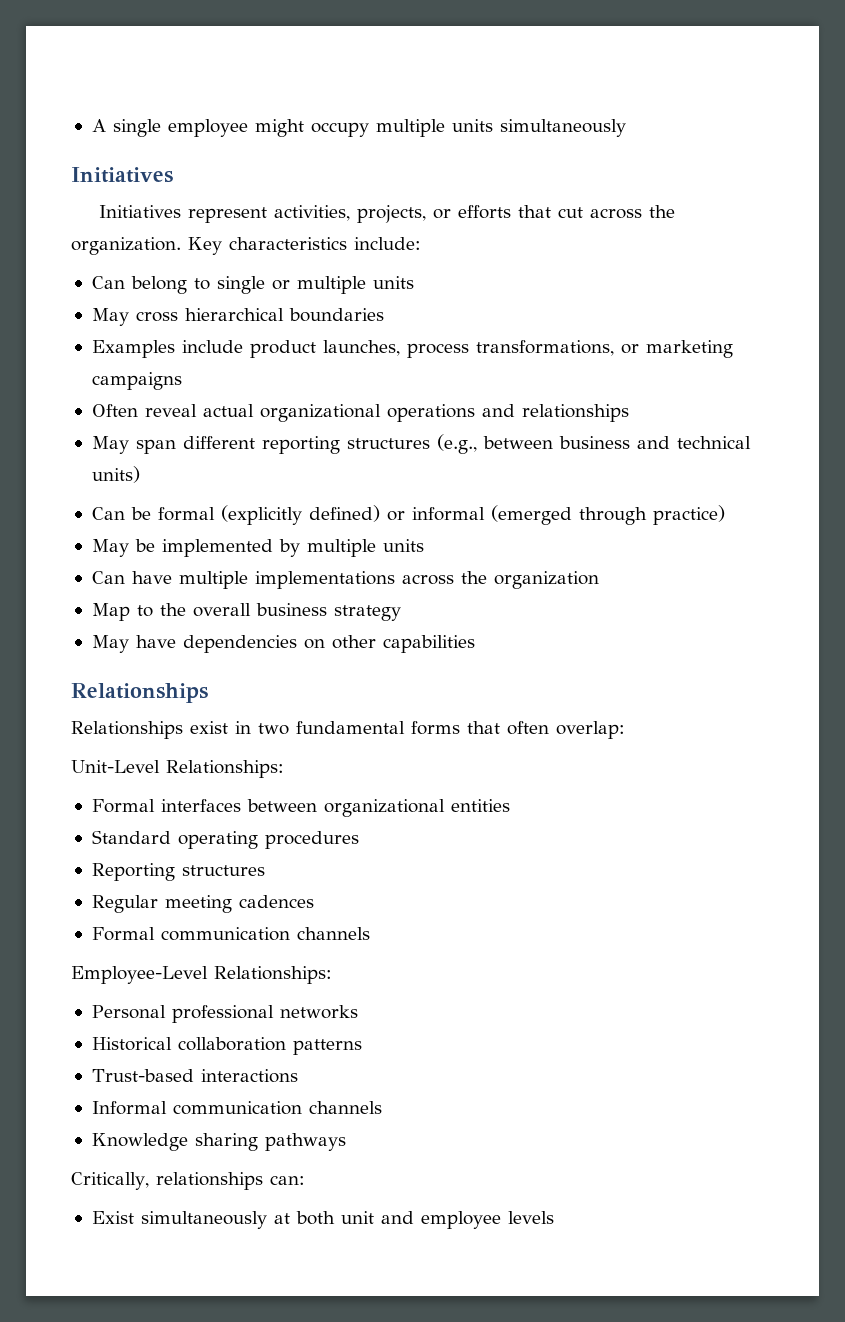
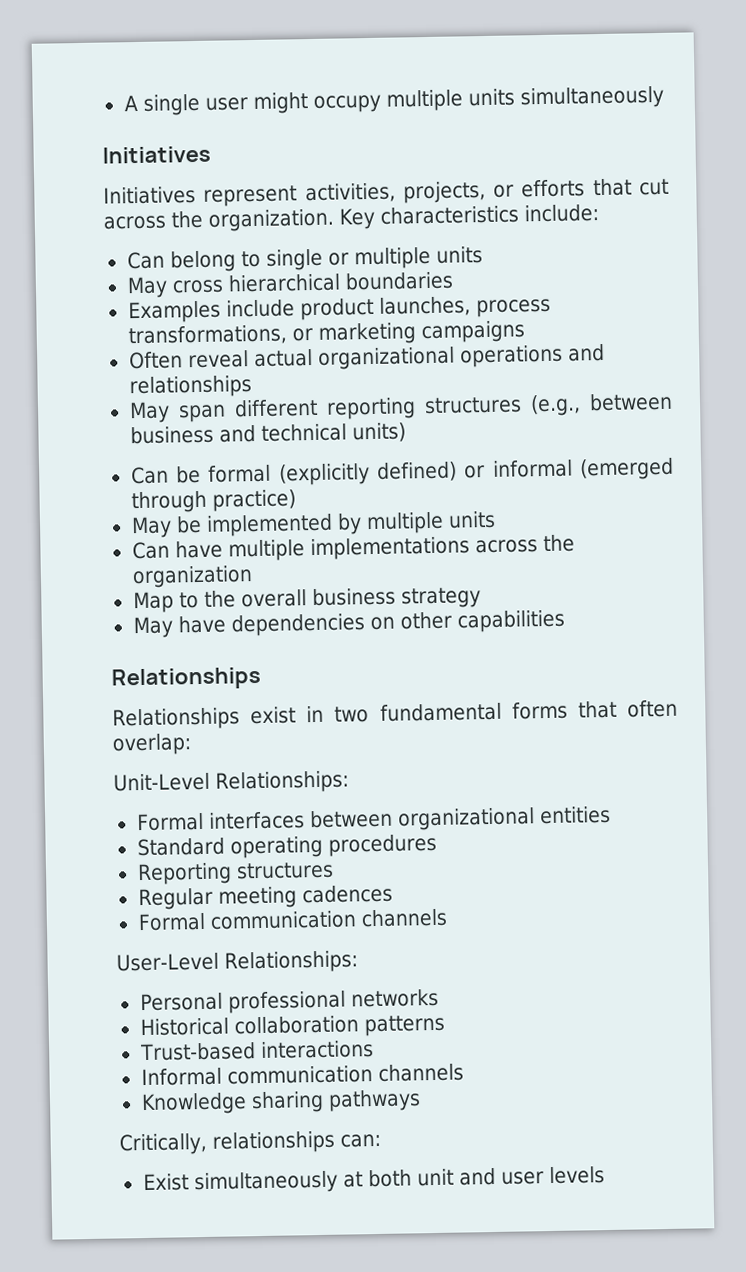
[167,119,248,137] employee -> [204,97,248,111] user
[71,966,208,984] Employee-Level -> [116,952,219,972] User-Level
[420,1211,501,1229] employee -> [500,1171,544,1185] user

